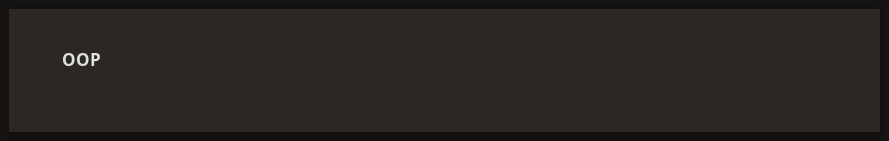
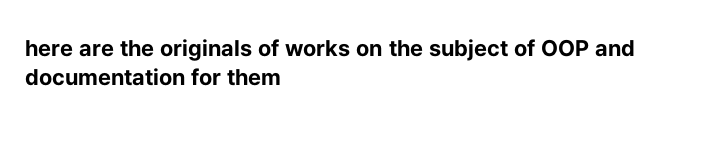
[62,53,101,66] OOP -> [25,39,635,61] [25,68,282,86] here are the originals of works on the subject of OOP and documentation for them

